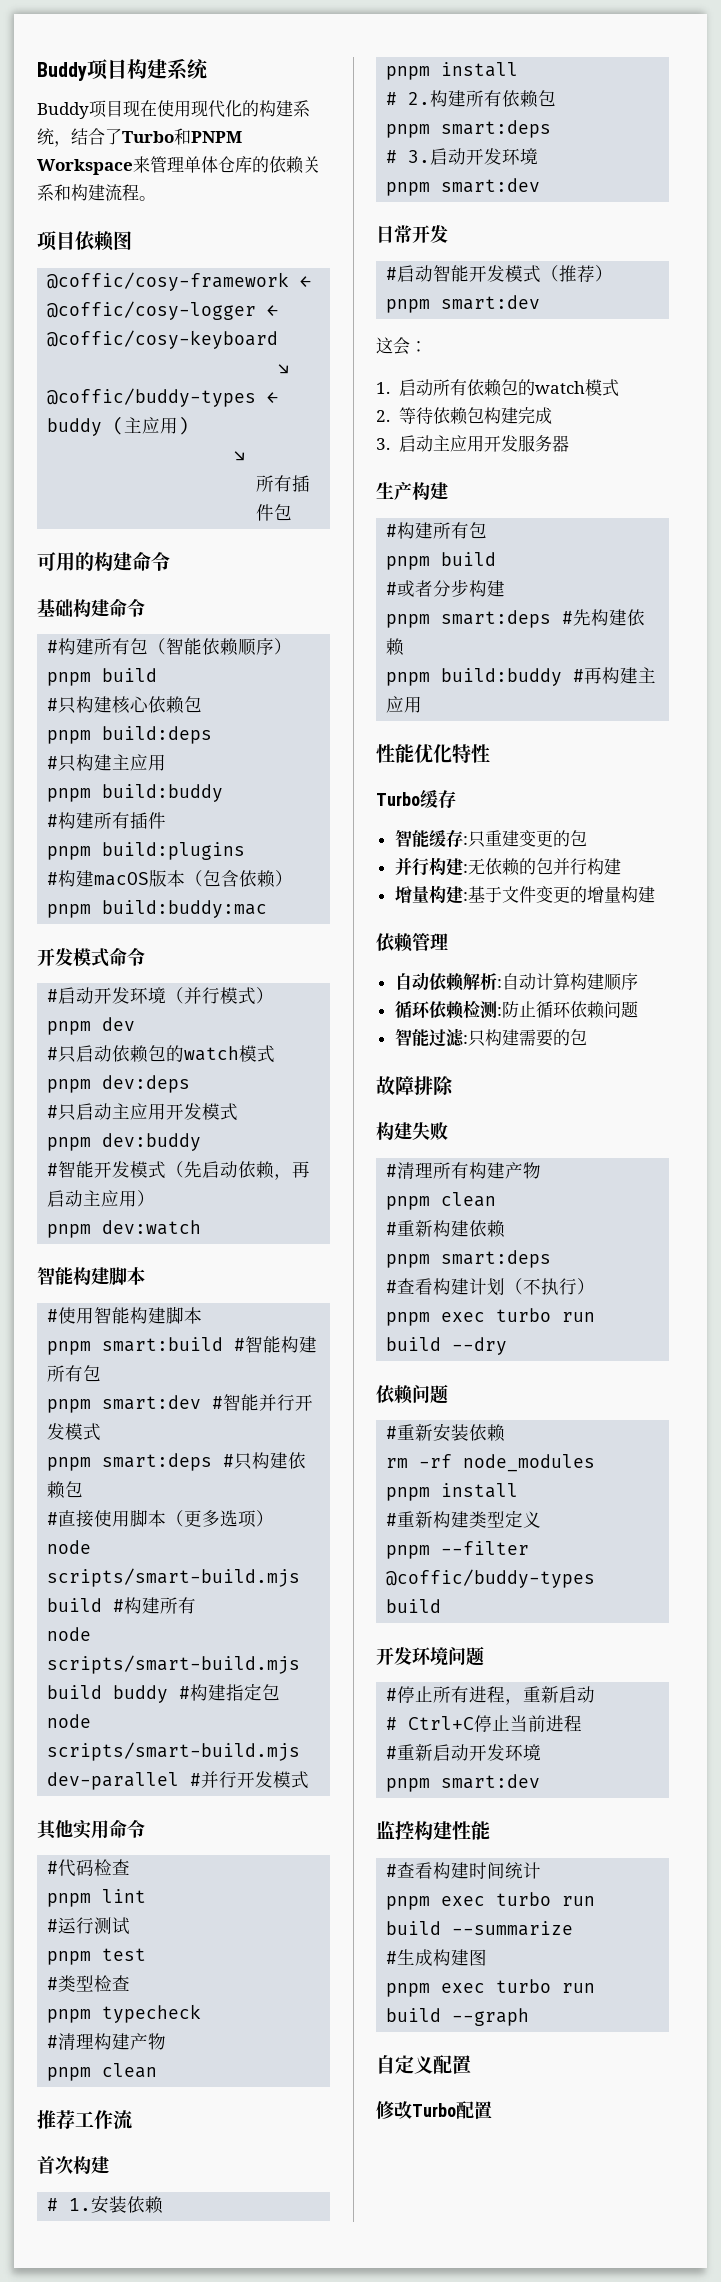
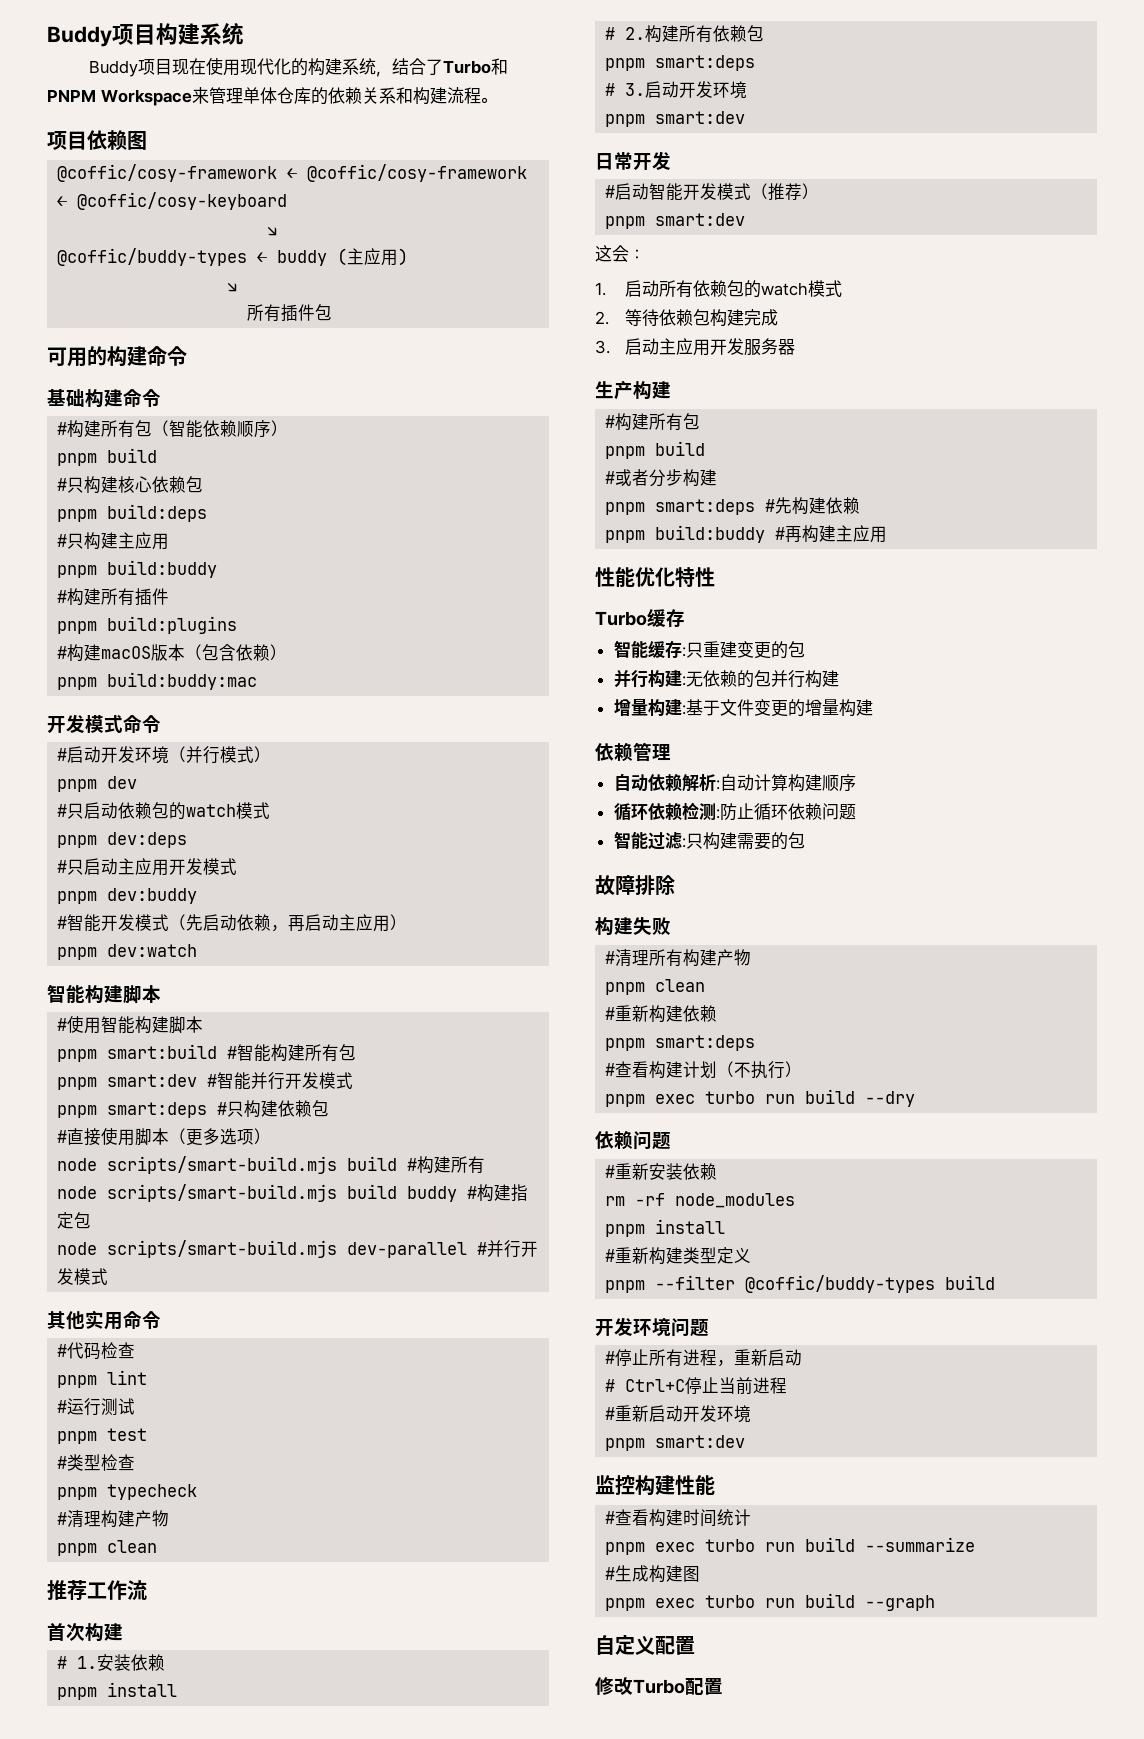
[47,301,257,320] @coffic/cosy-logger -> [307,164,528,182] @coffic/cosy-framework

